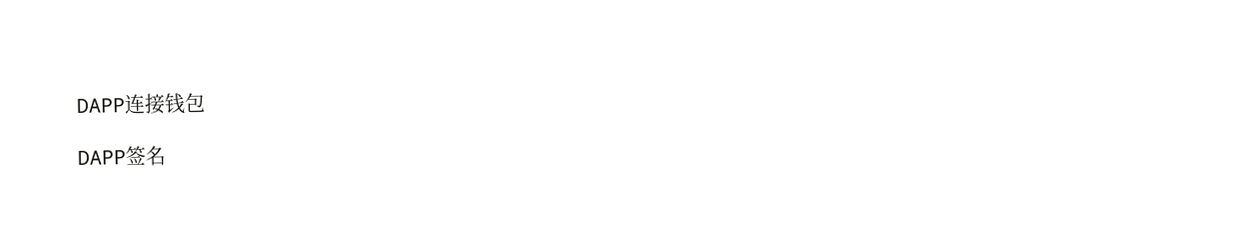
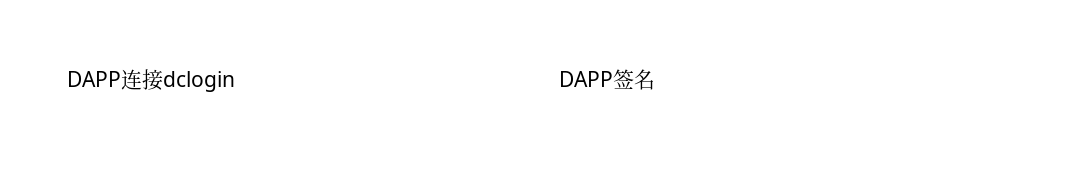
[164,92,205,115] 钱包 -> [163,71,235,92] dclogin

